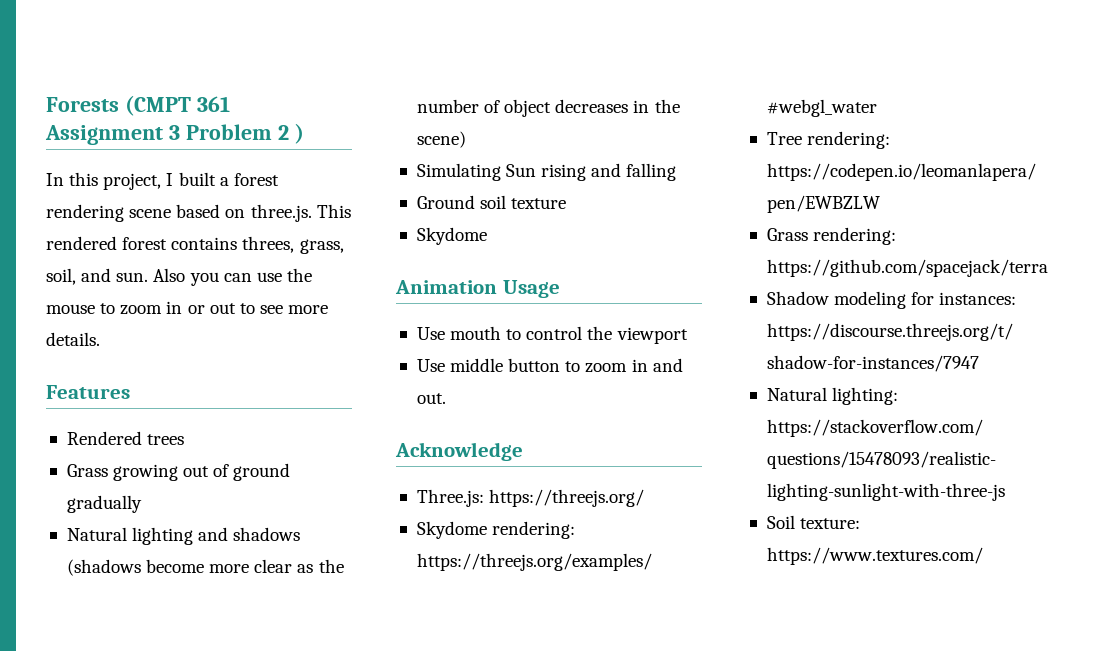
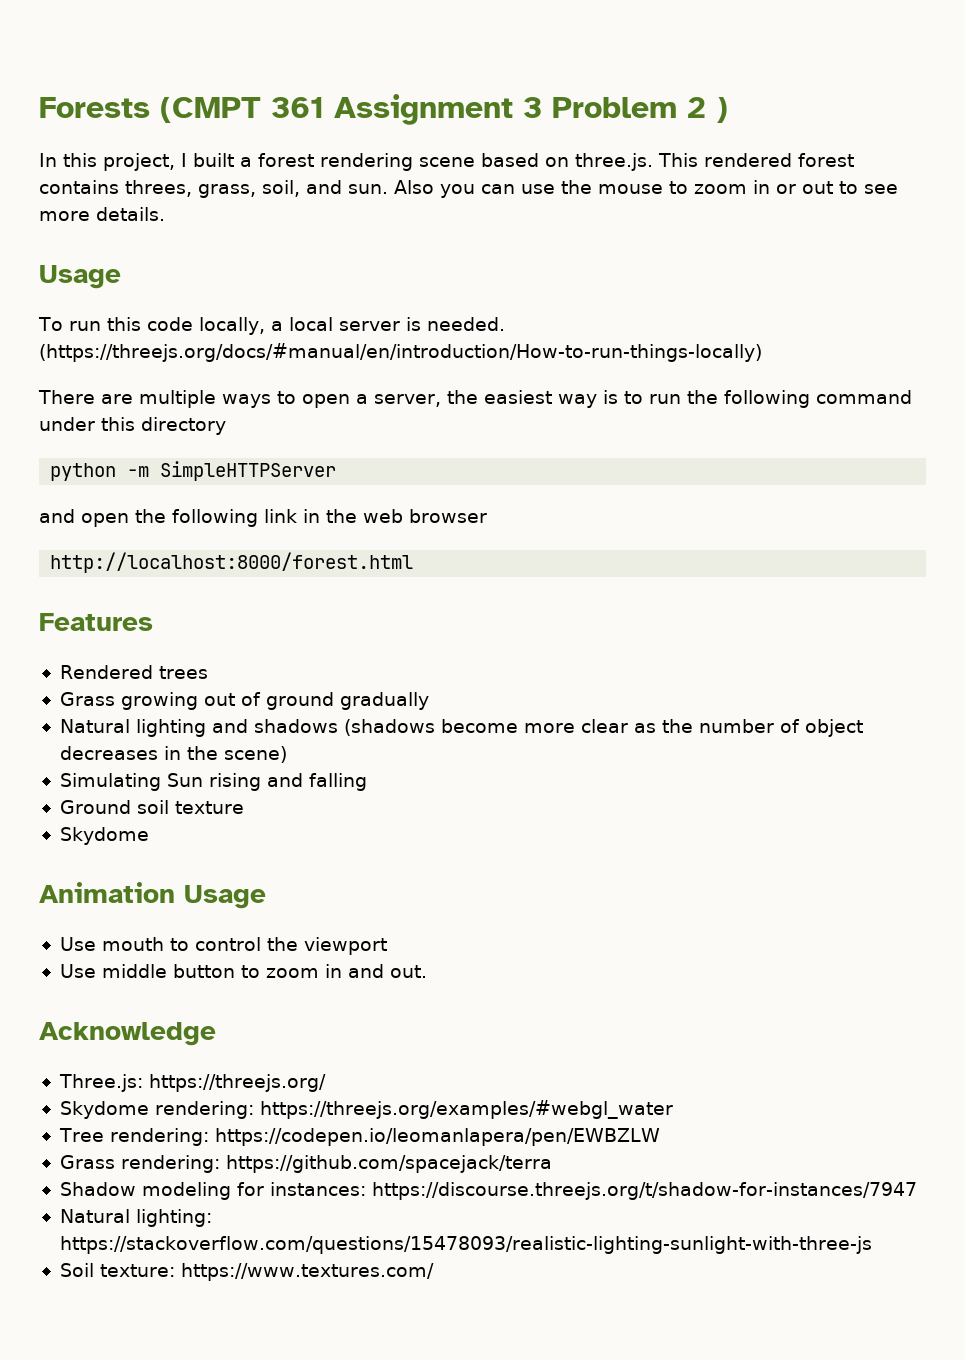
(100, 339) none -> [39,265,121,289] [38,317,505,335] [39,343,762,362] [38,390,912,408] [39,417,226,435] [50,461,337,481] [39,509,487,527] [50,552,414,573] // Usage // To run this code locally, a local server is needed. (https://threejs.org/docs/#manual/en/introduction/How-to-run-things-locally) // There are multiple ways to open a server, the easiest way is to run the following command under this directory // python -m SimpleHTTPServer // and open the following link in the web browser // http://localhost:8000/forest.html

